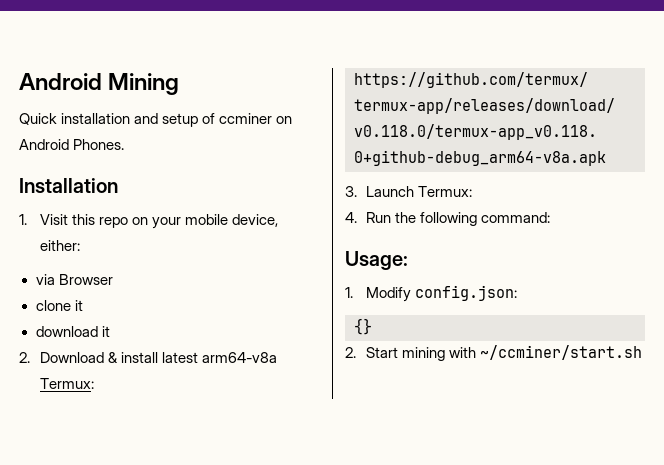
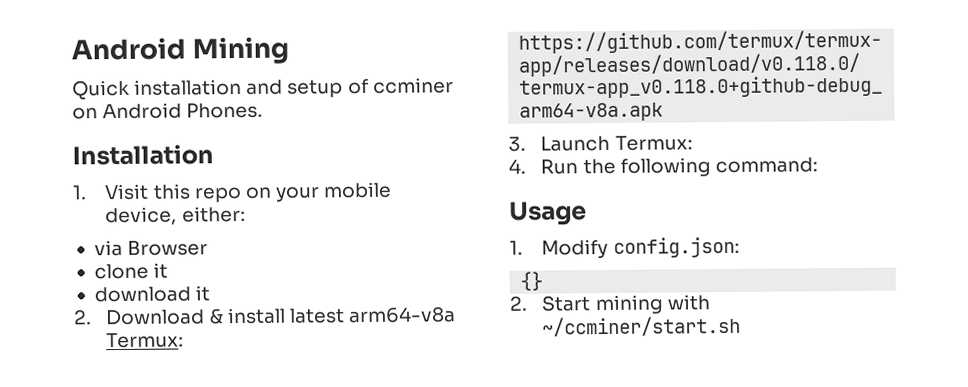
[345,251,408,270] Usage: -> [509,201,587,226] Usage

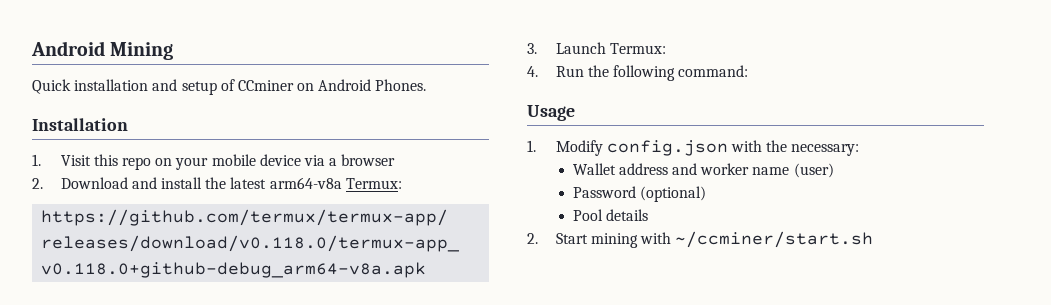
[372,77,454,94] ccminer -> [237,80,294,91] CCminer
[105,205,246,226] [93,239,209,257] [93,262,169,280] [93,285,211,303] device, either: // via Browser // clone it // download it -> [259,154,396,166] device via a browser
[208,307,286,325] & install -> [131,177,227,189] and install the
[612,236,740,258] [520,271,544,291] config.json: // {} -> [606,140,860,156] [572,163,834,178] [572,186,706,202] [572,209,648,221] config.json with the necessary: // Wallet address and worker name (user) // Password (optional) // Pool details

